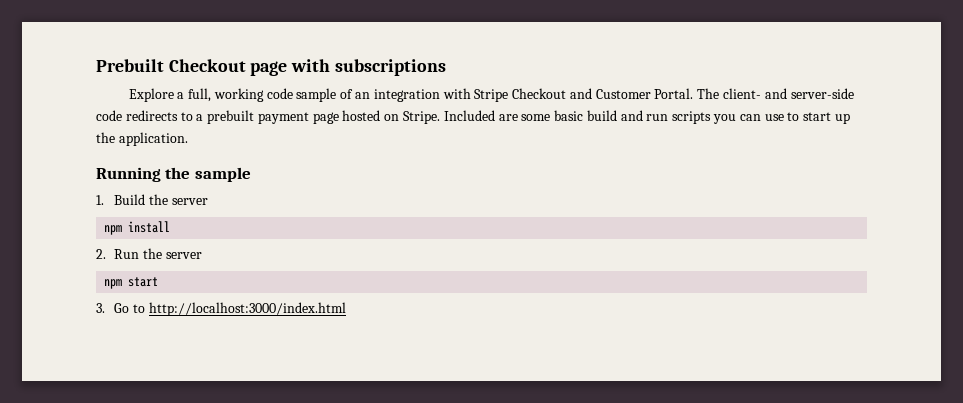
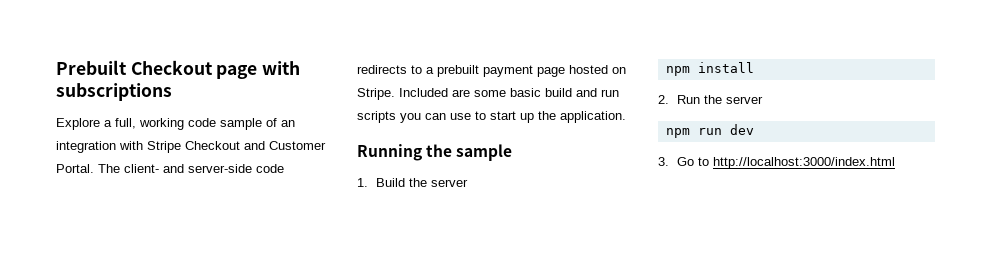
[128,277,159,287] start -> [697,124,754,135] run dev

